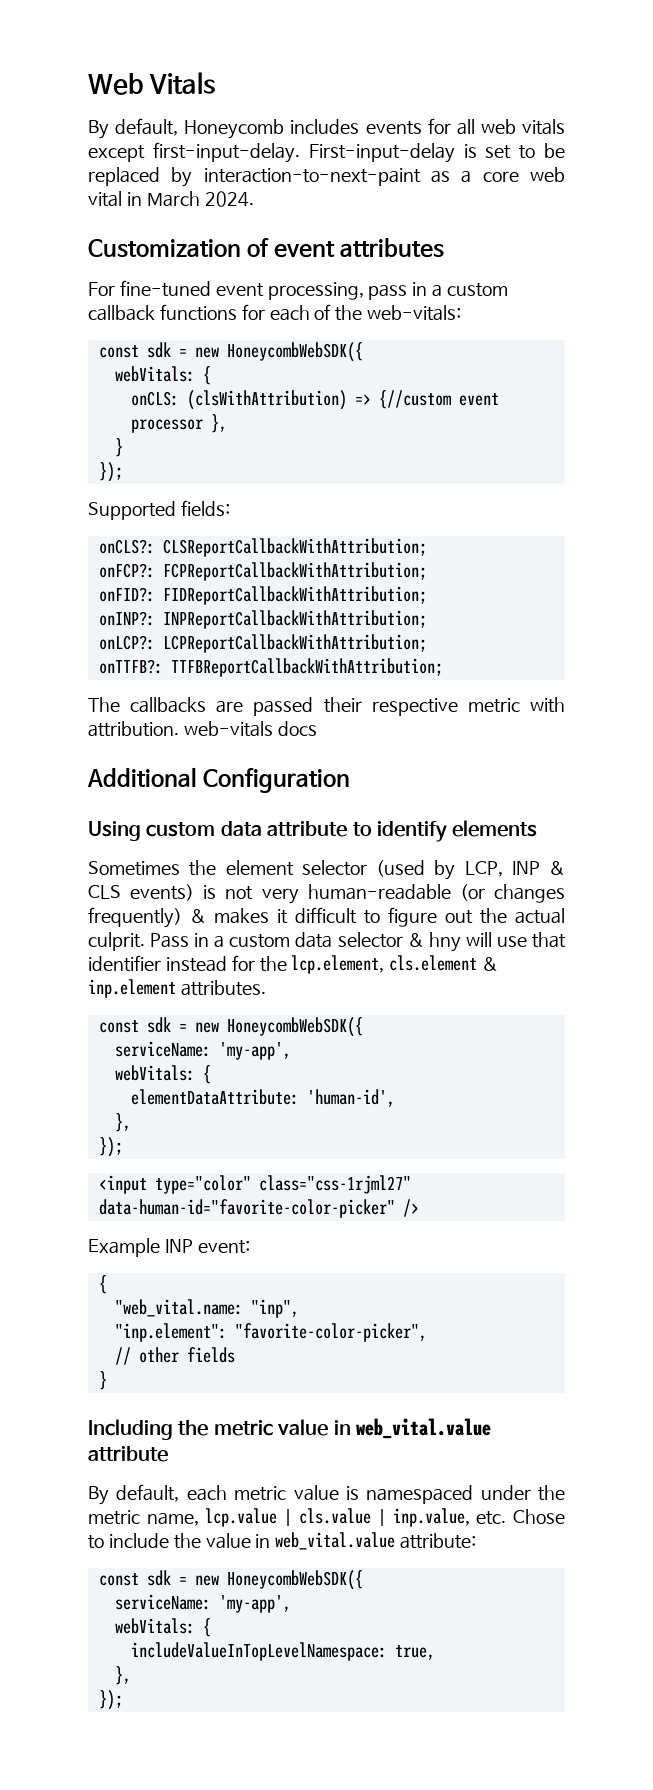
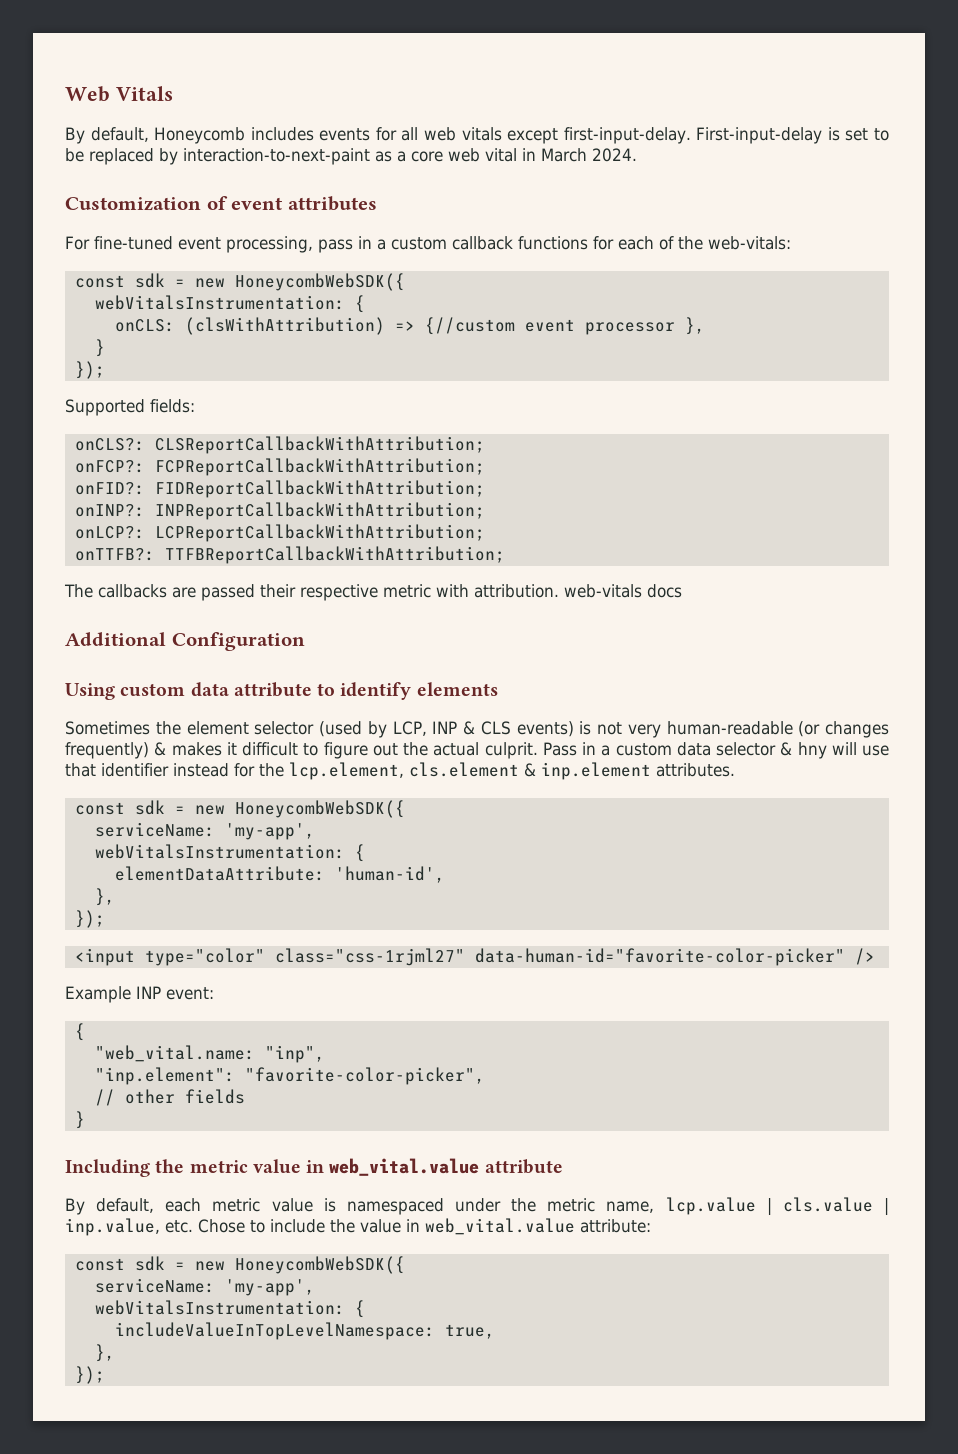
[114,366,195,382] webVitals: -> [94,295,345,310] webVitalsInstrumentation:
[114,1065,195,1081] webVitals: -> [94,844,345,859] webVitalsInstrumentation:
[114,1618,195,1634] webVitals: -> [94,1300,345,1315] webVitalsInstrumentation:

